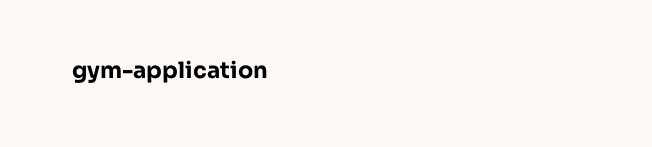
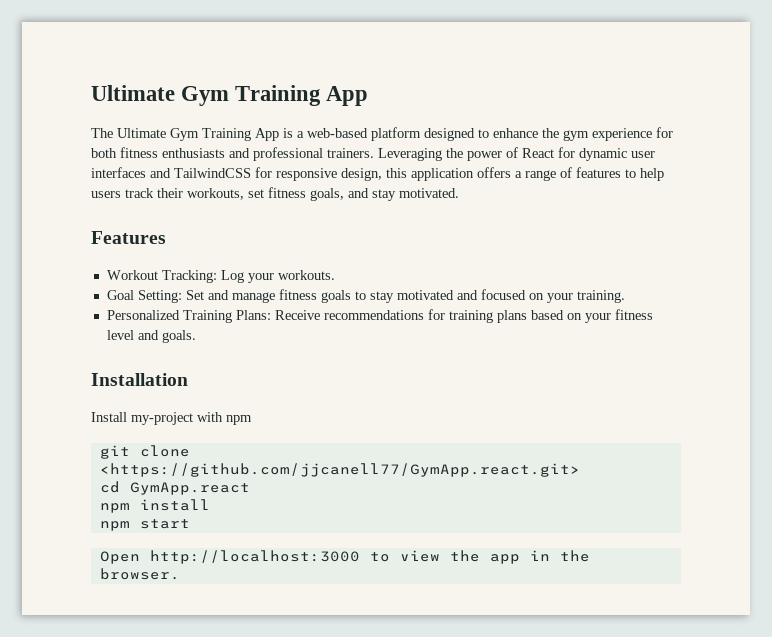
[72,60,268,83] gym-application -> [91,85,369,106] [91,127,673,141] [91,147,655,161] [91,167,664,181] [91,187,459,201] [91,231,166,244] [106,270,335,283] [106,289,625,303] [106,309,653,323] [106,330,196,343] [91,373,188,386] [91,412,252,425] [99,445,190,459] [99,463,580,477] [99,481,250,495] [99,499,210,513] [99,519,190,531] [99,550,590,564] [99,568,180,580] Ultimate Gym Training App // The Ultimate Gym Training App is a web-based platform designed to enhance the gym experience for both fitness enthusiasts and professional trainers. Leveraging the power of React for dynamic user interfaces and TailwindCSS for responsive design, this application offers a range of features to help users track their workouts, set fitness goals, and stay motivated. // Features // Workout Tracking: Log your workouts. // Goal Setting: Set and manage fitness goals to stay motivated and focused on your training. // Personalized Training Plans: Receive recommendations for training plans based on your fitness level and goals. // Installation // Install my-project with npm // git clone <https://github.com/jjcanell77/GymApp.react.git> // cd GymApp.react // npm install // npm start // Open http://localhost:3000 to view the app in the browser.

